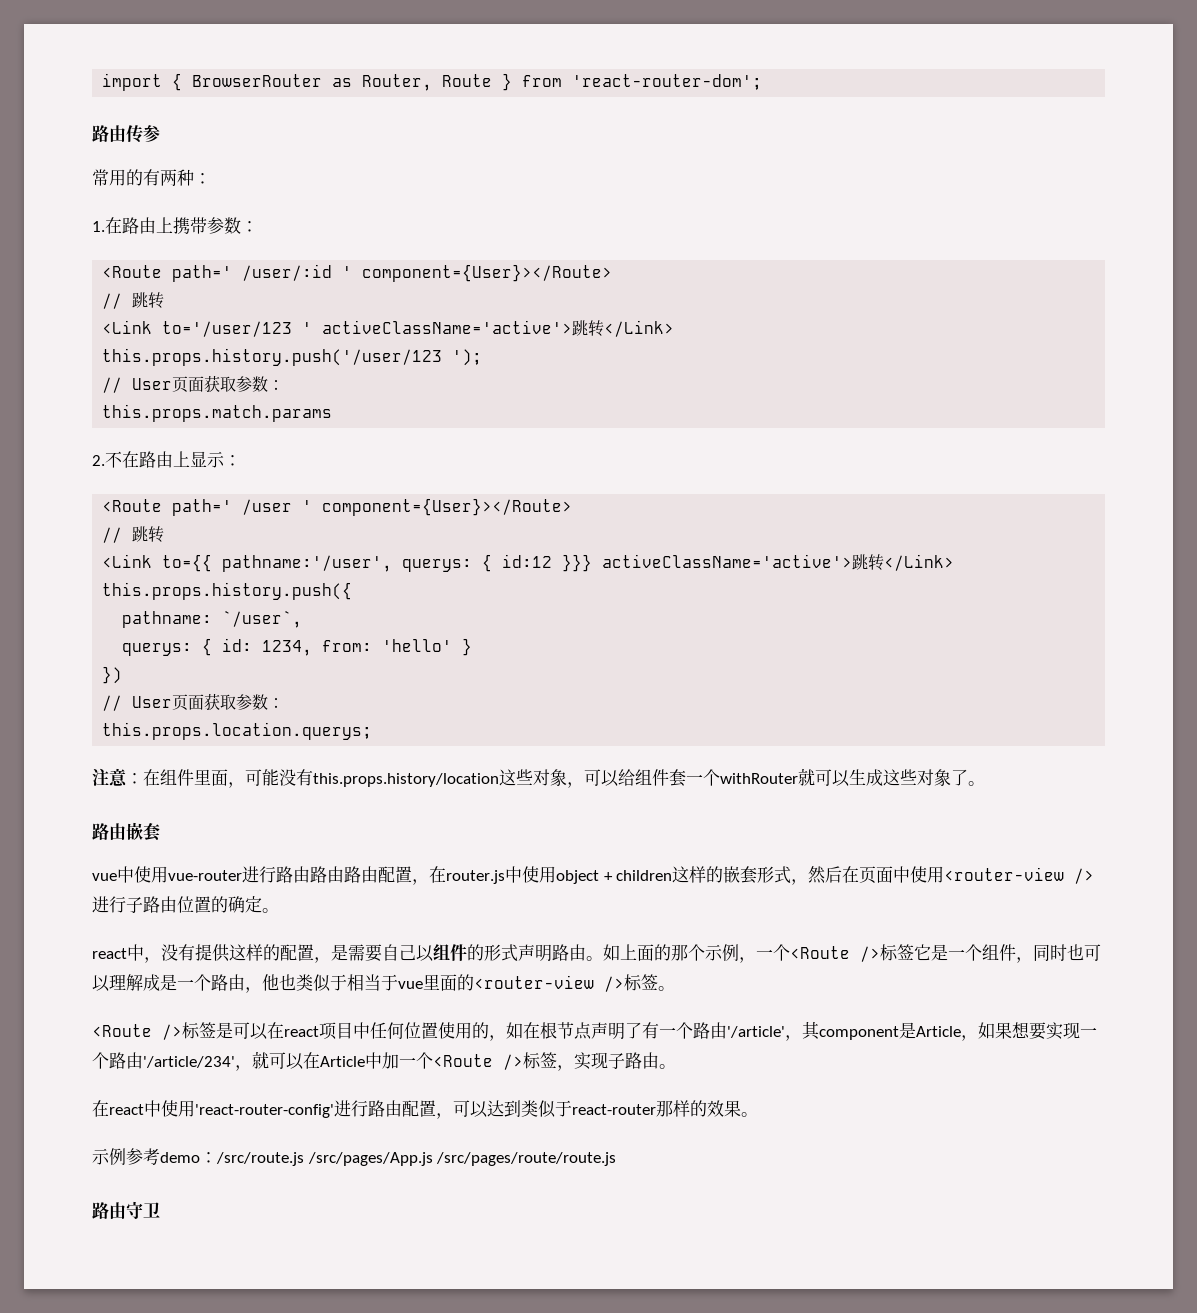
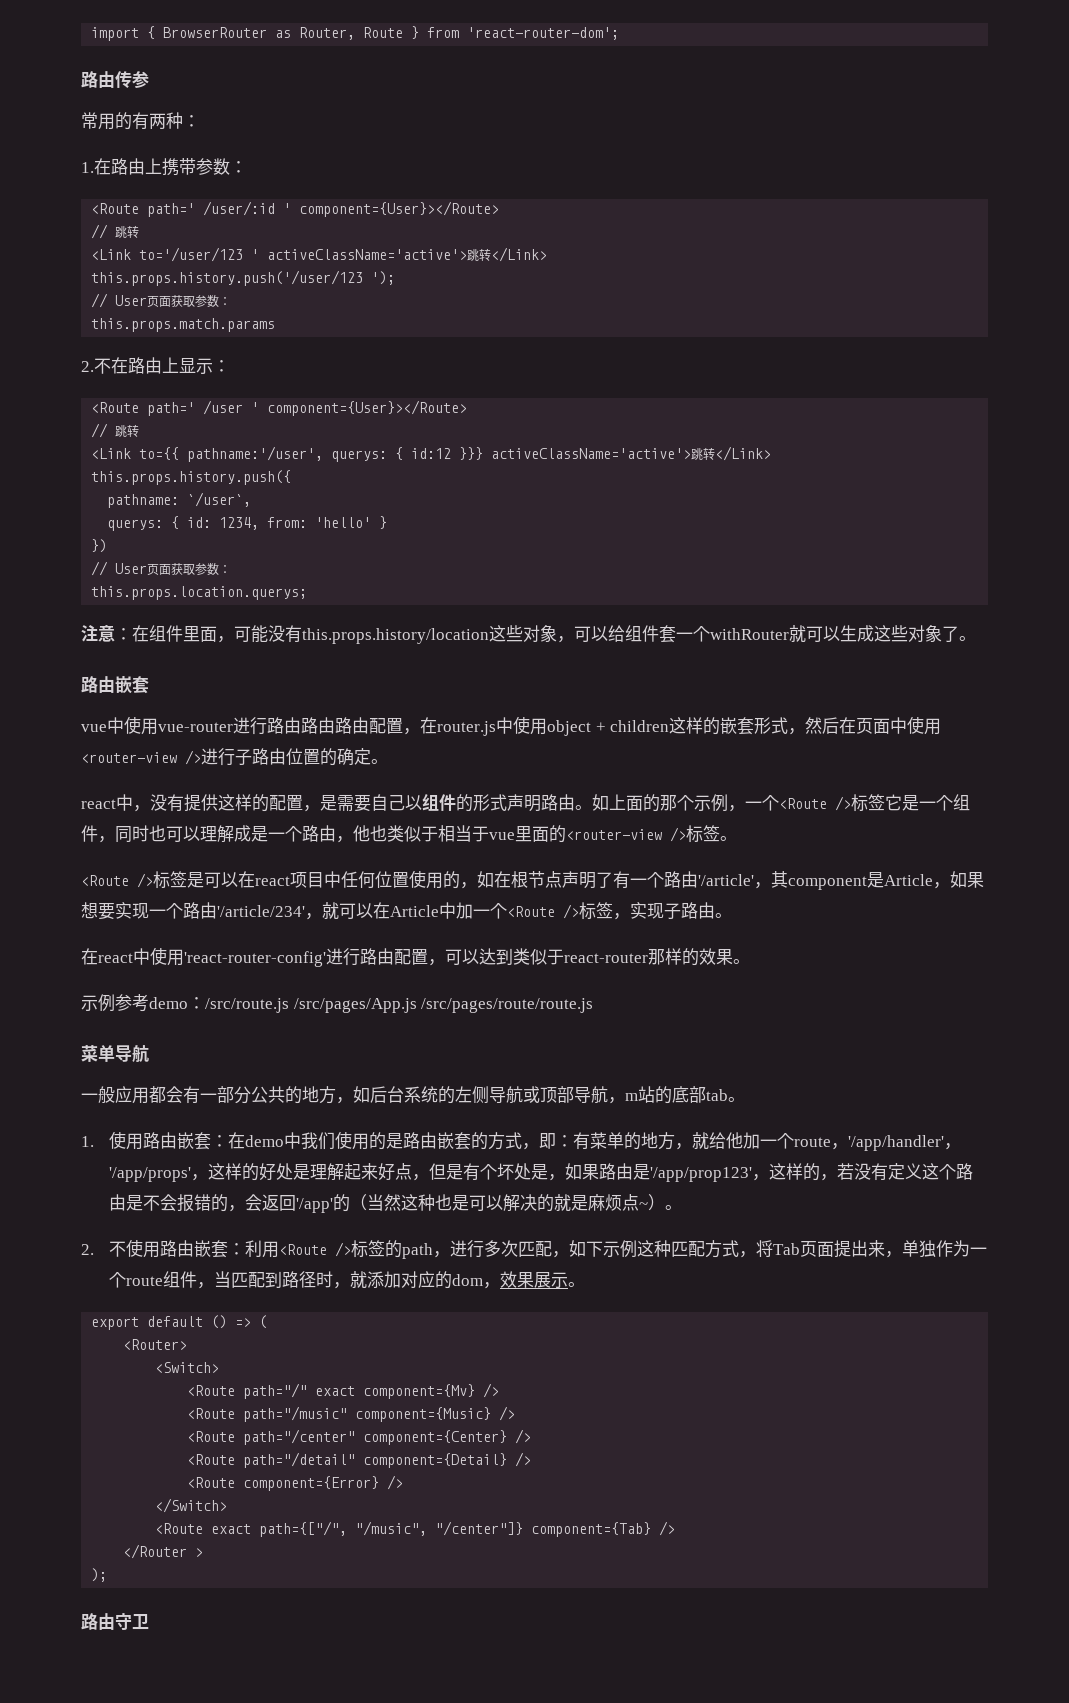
(617, 1159) none -> [81,1045,149,1062] [81,1086,745,1104] [81,1131,961,1151] [108,1163,973,1182] [108,1194,682,1213] [81,1239,987,1259] [108,1271,585,1289] [91,1315,268,1330] [123,1339,188,1350] [155,1362,220,1373] [187,1383,500,1399] [187,1406,516,1422] [187,1429,532,1445] [187,1452,532,1468] [187,1475,404,1491] [155,1498,228,1513] [155,1521,676,1537] [123,1544,204,1559] [91,1568,108,1582] // 菜单导航 // 一般应用都会有一部分公共的地方，如后台系统的左侧导航或顶部导航，m站的底部tab。 // 1.使用路由嵌套：在demo中我们使用的是路由嵌套的方式，即：有菜单的地方，就给他加一个route，'/app/handler'，'/app/props'，这样的好处是理解起来好点，但是有个坏处是，如果路由是'/app/prop123'，这样的，若没有定义这个路由是不会报错的，会返回'/app'的（当然这种也是可以解决的就是麻烦点~）。 // 2.不使用路由嵌套：利用<Route />标签的path，进行多次匹配，如下示例这种匹配方式，将Tab页面提出来，单独作为一个route组件，当匹配到路径时，就添加对应的dom，效果展示。 // export default () => ( // <Router> // <Switch> // <Route path="/" exact component={Mv} /> // <Route path="/music" component={Music} /> // <Route path="/center" component={Center} /> // <Route path="/detail" component={Detail} /> // <Route component={Error} /> // </Switch> // <Route exact path={["/", "/music", "/center"]} component={Tab} /> // </Router > // );

